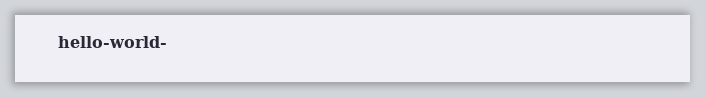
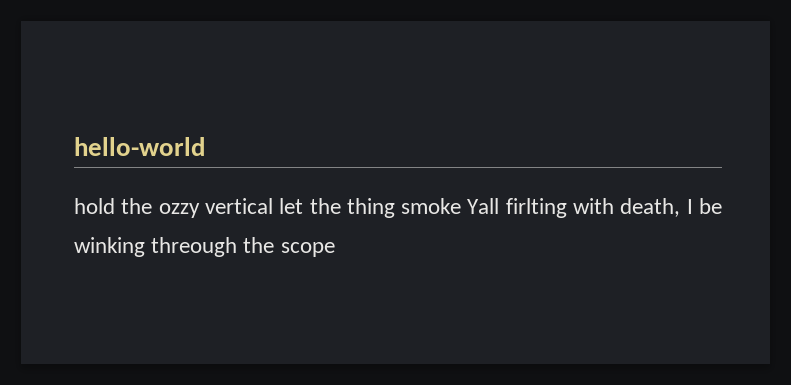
[58,36,167,48] hello-world- -> [74,137,205,156] [74,198,722,218] [74,237,335,257] hello-world // hold the ozzy vertical let the thing smoke Yall firlting with death, I be winking threough the scope

